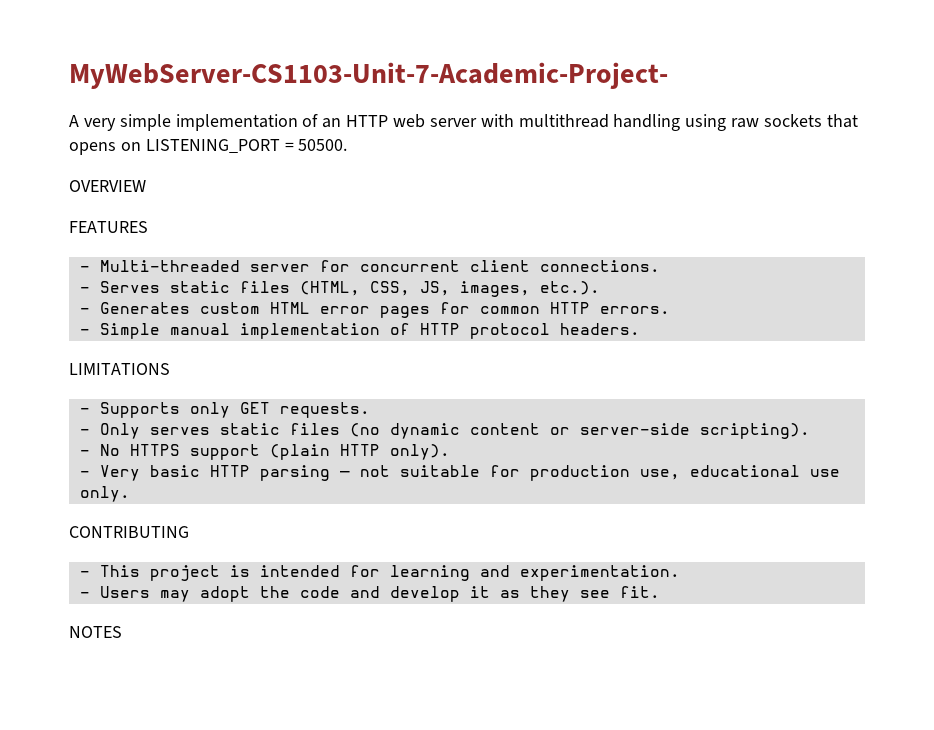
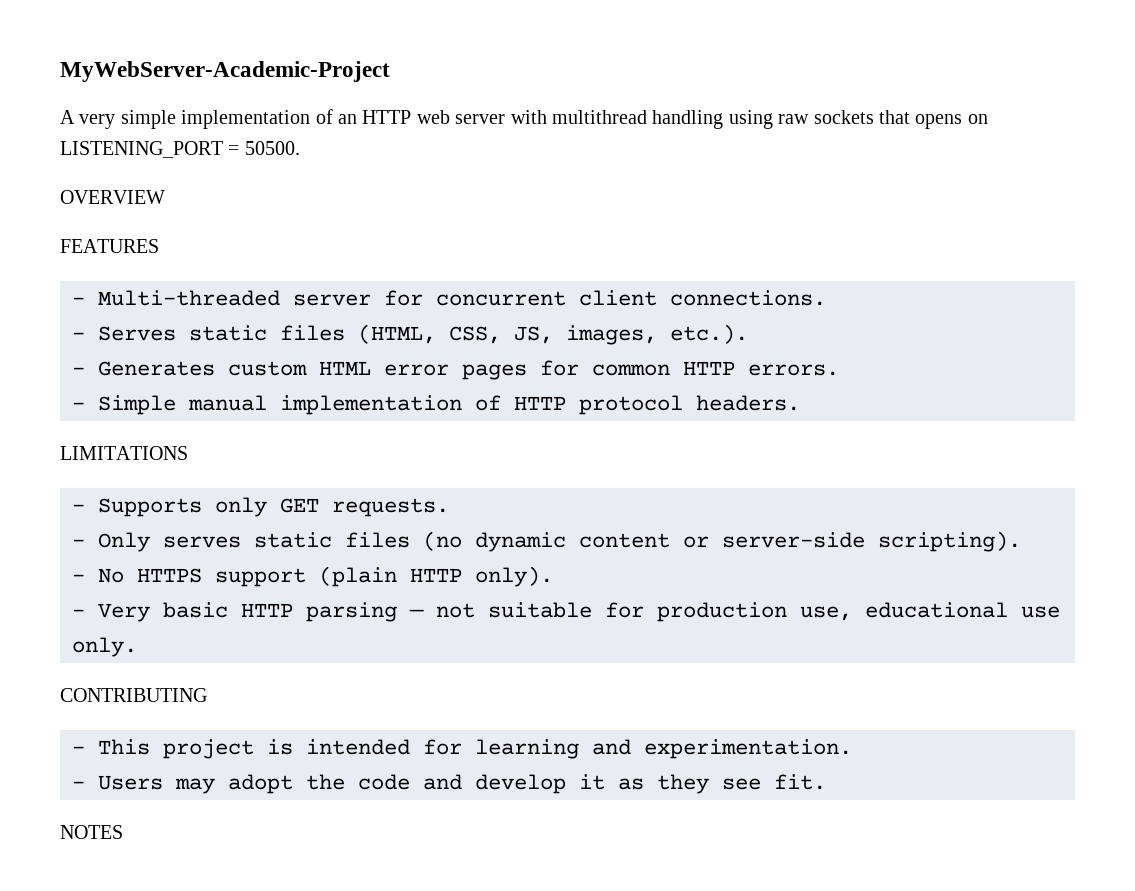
[69,62,668,89] MyWebServer-CS1103-Unit-7-Academic-Project- -> [60,61,390,82] MyWebServer-Academic-Project

